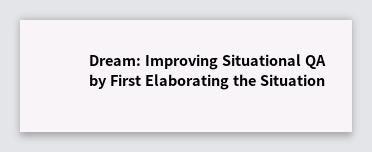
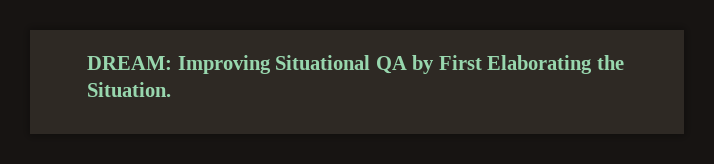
[89,55,141,66] Dream: -> [87,56,172,70] DREAM:
[259,74,325,86] Situation -> [87,82,171,97] Situation.

